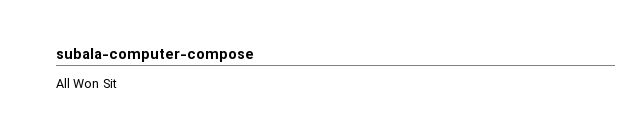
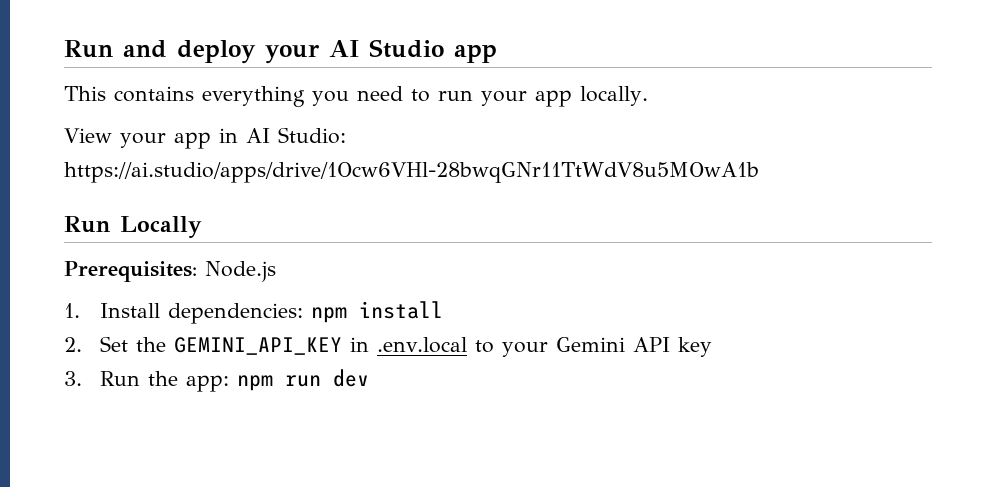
[56,48,254,62] [56,78,117,88] subala-computer-compose // All Won Sit -> [64,39,497,64] [64,86,648,107] [64,127,346,149] [64,162,759,183] [64,216,202,238] [64,261,276,282] [64,301,443,324] [64,336,712,357] [64,369,369,392] Run and deploy your AI Studio app // This contains everything you need to run your app locally. // View your app in AI Studio: https://ai.studio/apps/drive/1Ocw6VHl-28bwqGNr11TtWdV8u5MOwA1b // Run Locally // Prerequisites: Node.js // 1. Install dependencies: npm install // 2. Set the GEMINI_API_KEY in .env.local to your Gemini API key // 3. Run the app: npm run dev

